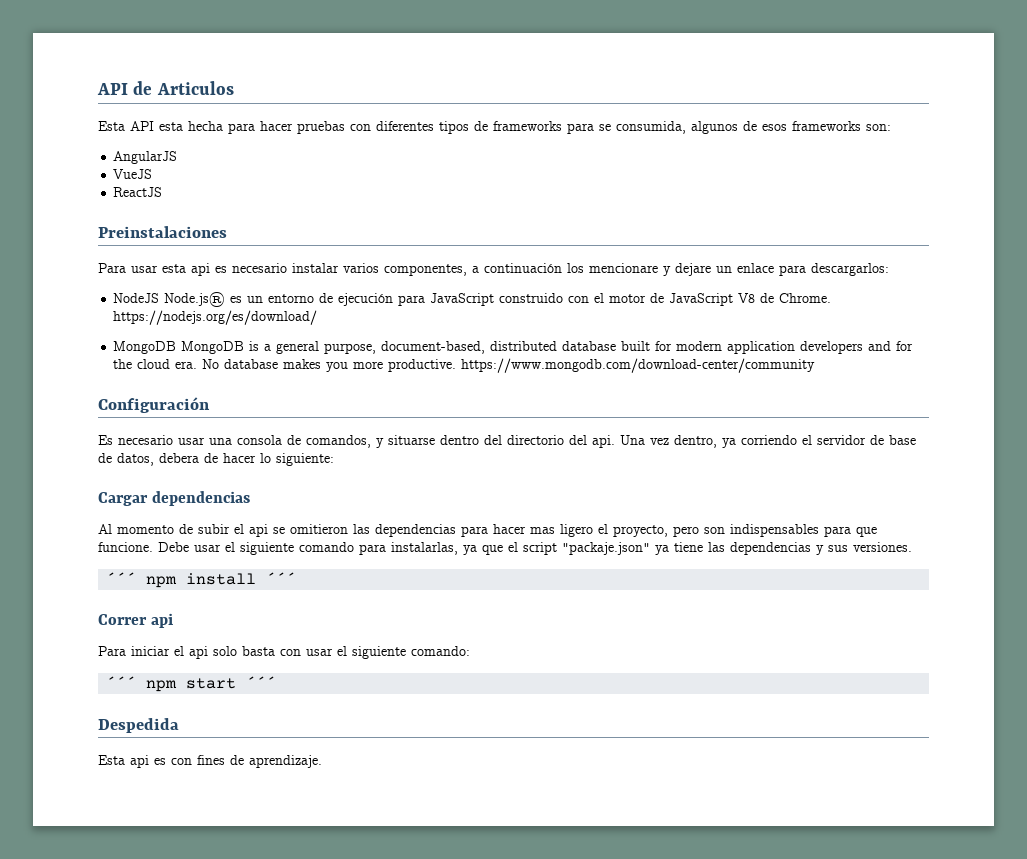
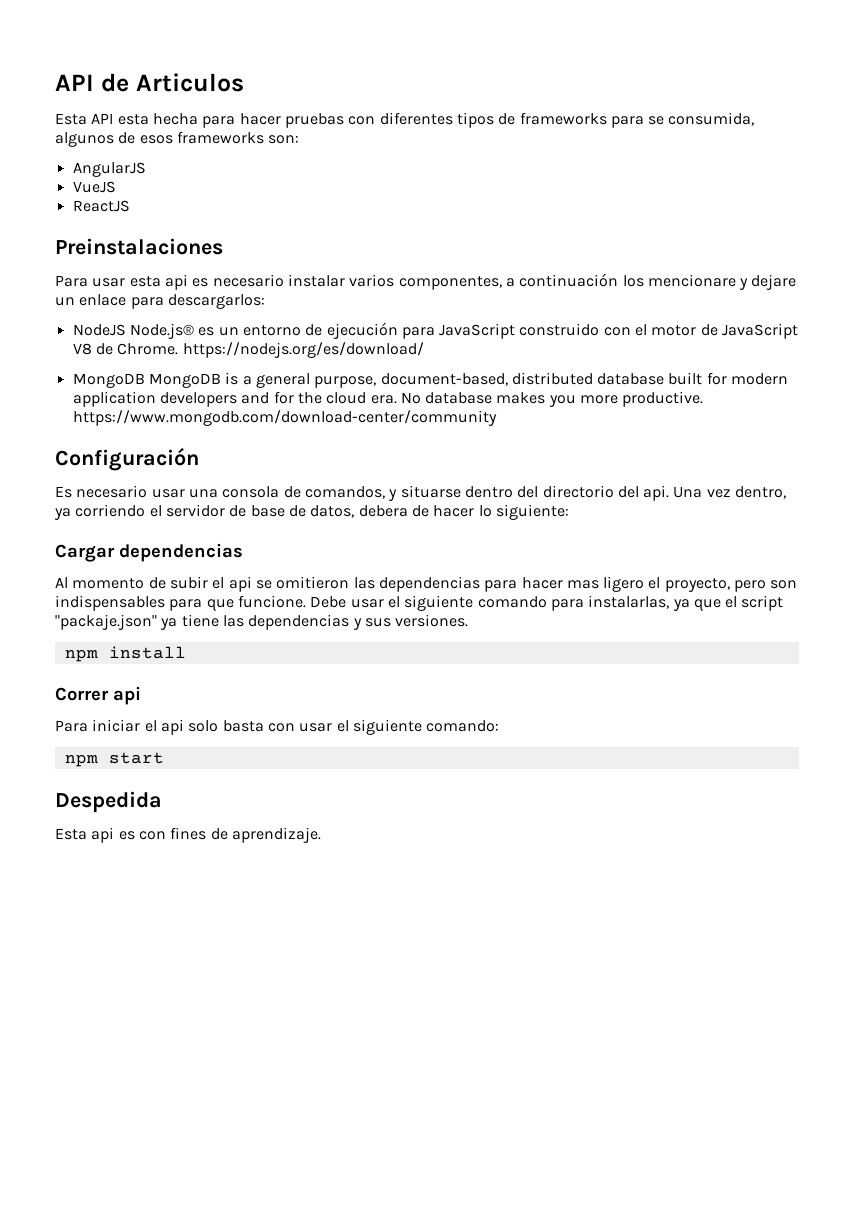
[106,572,137,584] ´´´ -> (469, 620) none
[266,572,297,584] ´´´ -> (186, 652) none
[106,676,137,688] ´´´ -> (500, 726) none
[246,676,277,688] ´´´ -> (164, 758) none

